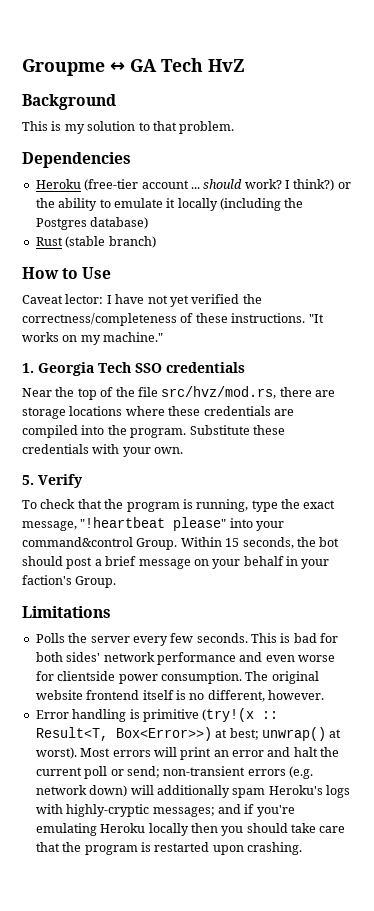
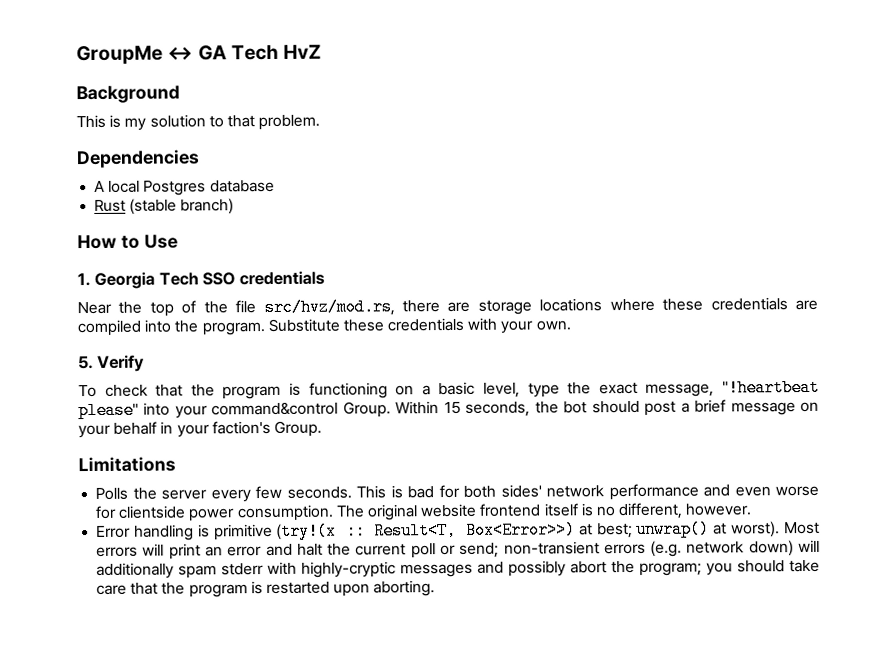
[22,59,105,76] Groupme -> [76,45,163,65] GroupMe
[35,179,351,191] [35,198,304,211] [35,217,149,230] Heroku (free-tier account ... should work? I think?) or the ability to emulate it locally (including the Postgres database) -> [94,179,275,196] A local Postgres database
[22,294,262,307] [22,313,324,326] [22,332,164,345] // Caveat lector: I have not yet verified the correctness/completeness of these instructions. "It works on my machine." -> (178, 241) none
[196,499,249,512] running, -> [308,381,520,399] functioning on a basic level,
[268,785,350,798] [35,804,295,817] [35,823,218,836] Heroku's logs with highly-cryptic messages; and if you're emulating Heroku locally then -> [221,560,703,578] stderr with highly-cryptic messages and possibly abort the program;
[247,842,302,855] crashing. -> [373,580,436,597] aborting.

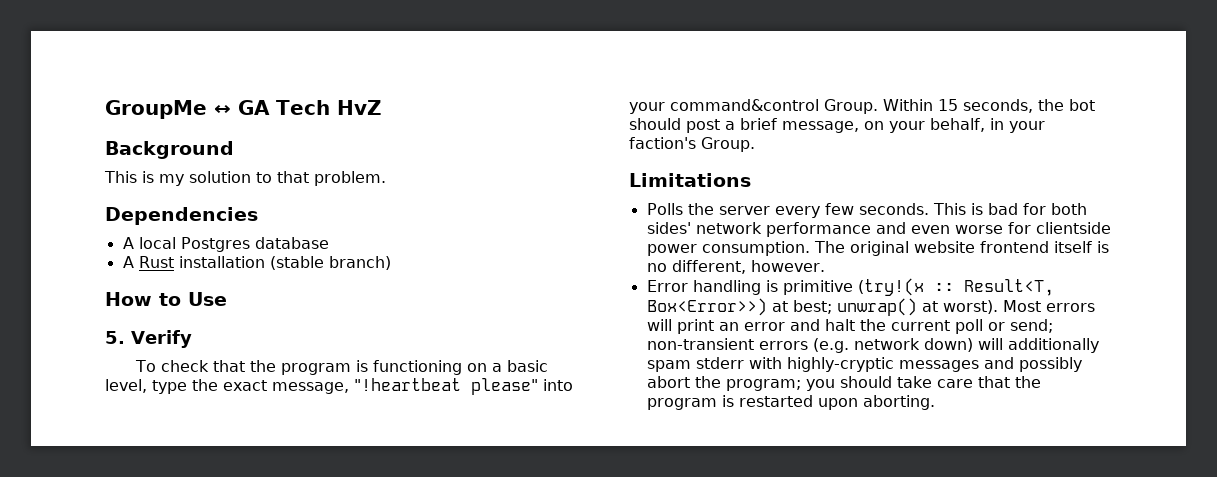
[94,199,127,212] Rust -> [122,256,265,268] A Rust installation
[77,270,325,289] [77,297,819,317] [77,317,571,337] // 1. Georgia Tech SSO credentials // Near the top of the file src/hvz/mod.rs, there are storage locations where these credentials are compiled into the program. Substitute these credentials with your own. -> (227, 299) none
[730,402,796,416] message -> [782,121,859,133] message,
[113,421,158,435] behalf -> [930,118,985,132] behalf,

